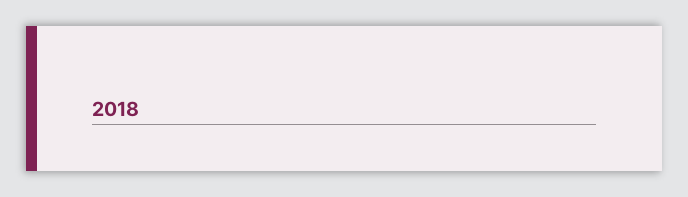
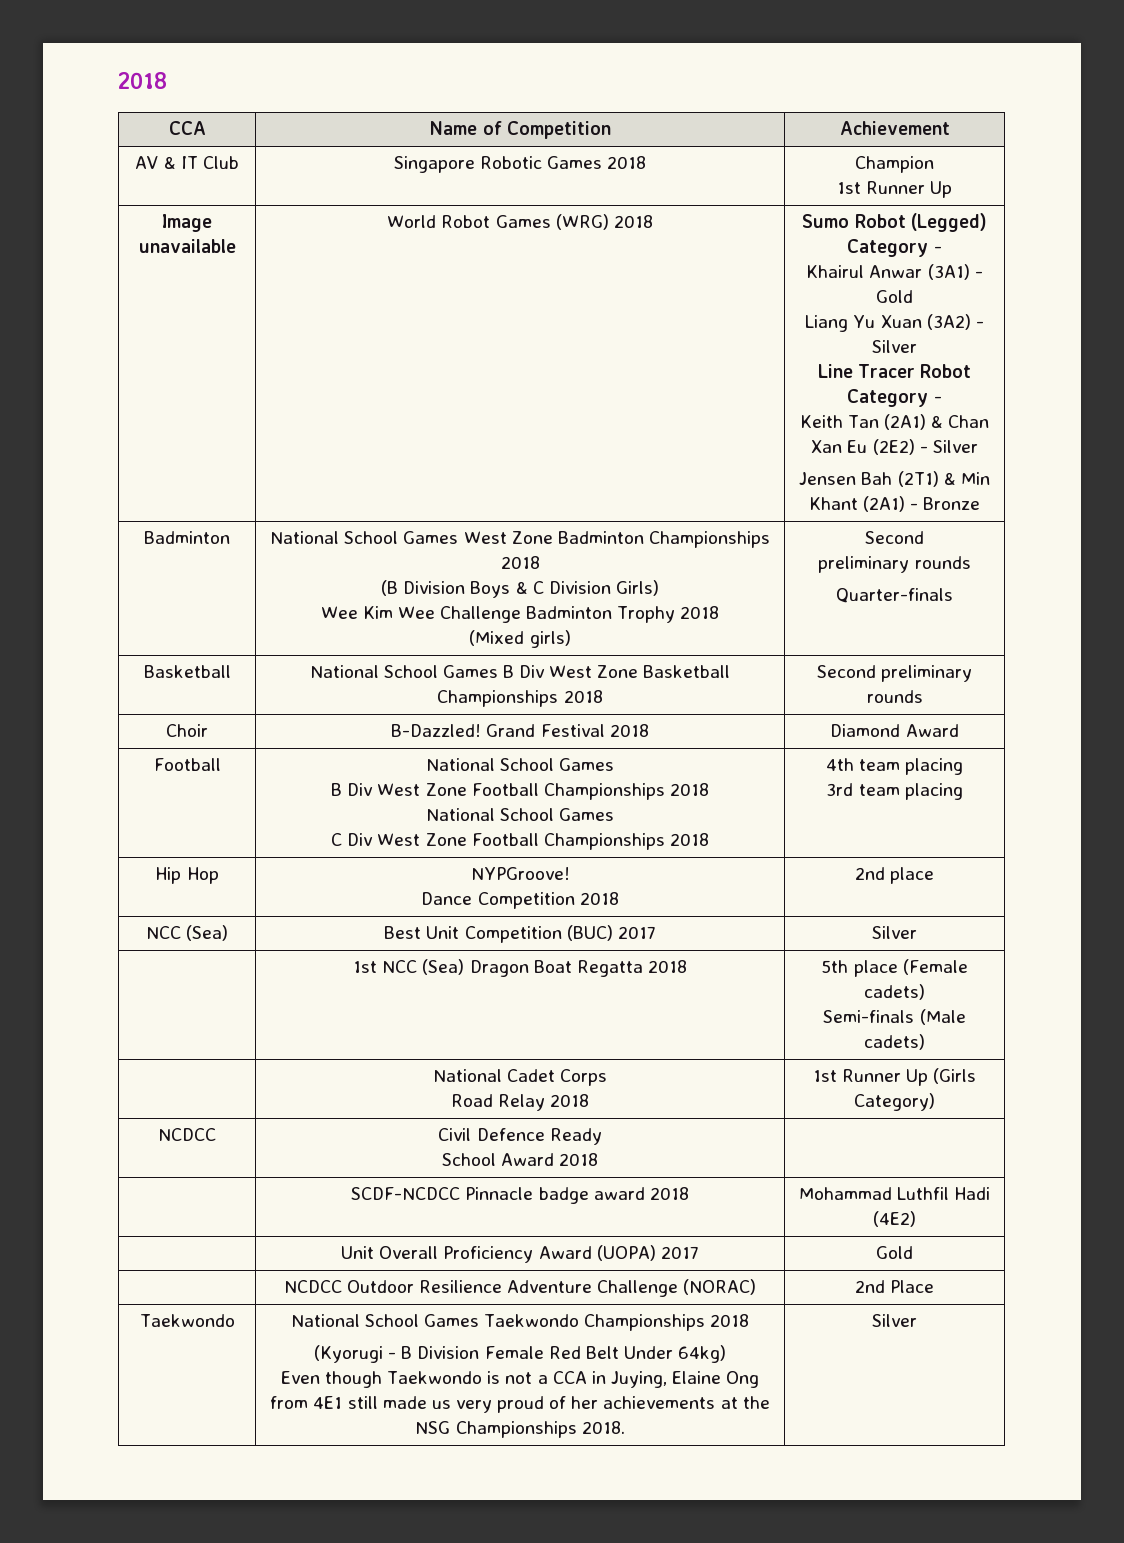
[92,101,139,117] 2018 -> [118,72,167,89] [168,121,206,135] [429,121,611,139] [839,121,950,135] [134,156,240,169] [393,156,647,173] [855,156,934,173] [836,181,953,198] [162,214,212,232] [138,239,236,253] [387,214,653,230] [802,213,987,232] [847,239,942,257] [806,264,983,280] [876,290,913,303] [805,314,984,332] [872,340,917,353] [817,364,972,378] [847,389,942,407] [799,414,990,430] [811,439,978,455] [799,471,990,487] [808,496,981,512] [144,531,230,544] [270,531,770,548] [500,556,540,569] [381,580,659,598] [320,606,720,623] [469,630,571,648] [865,531,924,544] [818,556,971,573] [836,588,953,603] [143,665,231,678] [309,665,731,678] [437,690,603,707] [816,665,973,682] [866,690,923,703] [166,724,208,737] [391,724,649,737] [830,724,959,737] [153,758,221,771] [425,758,615,771] [331,783,709,800] [425,808,615,821] [331,833,709,850] [825,758,964,775] [826,783,963,800] [155,867,219,884] [470,867,570,880] [421,892,619,909] [854,867,935,884] [145,925,229,941] [384,925,656,943] [872,926,917,939] [353,959,687,977] [821,959,968,977] [864,984,925,1000] [823,1009,966,1025] [864,1034,925,1050] [432,1069,608,1086] [450,1094,590,1111] [812,1068,977,1086] [854,1093,935,1111] [158,1128,216,1141] [438,1128,602,1145] [441,1153,599,1166] [351,1187,689,1204] [798,1187,991,1200] [873,1211,916,1227] [341,1245,699,1263] [876,1246,913,1259] [283,1279,757,1297] [854,1280,935,1293] [139,1314,235,1327] [290,1314,750,1331] [313,1345,727,1363] [280,1371,760,1388] [270,1396,770,1413] [415,1421,625,1438] [872,1314,917,1327] 2018 // CCA | Name of Competition | Achievement // AV & IT Club | Singapore Robotic Games 2018 | Champion // 1st Runner Up // Image unavailable | World Robot Games (WRG) 2018 | Sumo Robot (Legged) Category - // Khairul Anwar (3A1) - Gold // Liang Yu Xuan (3A2) - Silver // Line Tracer Robot Category - // Keith Tan (2A1) & Chan Xan Eu (2E2) - Silver // Jensen Bah (2T1) & Min Khant (2A1) - Bronze // Badminton | National School Games West Zone Badminton Championships 2018 // (B Division Boys & C Division Girls) // Wee Kim Wee Challenge Badminton Trophy 2018 // (Mixed girls) | Second // preliminary rounds // Quarter-finals // Basketball | National School Games B Div West Zone Basketball Championships 2018 | Second preliminary rounds // Choir | B-Dazzled! Grand Festival 2018 | Diamond Award // Football | National School Games // B Div West Zone Football Championships 2018 // National School Games // C Div West Zone Football Championships 2018 | 4th team placing // 3rd team placing // Hip Hop | NYPGroove! // Dance Competition 2018 | 2nd place // NCC (Sea) | Best Unit Competition (BUC) 2017 | Silver // | 1st NCC (Sea) Dragon Boat Regatta 2018 | 5th place (Female cadets) // Semi-finals (Male cadets) // | National Cadet Corps // Road Relay 2018 | 1st Runner Up (Girls Category) // NCDCC | Civil Defence Ready // School Award 2018 | // | SCDF-NCDCC Pinnacle badge award 2018 | Mohammad Luthfil Hadi (4E2) // | Unit Overall Proficiency Award (UOPA) 2017 | Gold // | NCDCC Outdoor Resilience Adventure Challenge (NORAC) | 2nd Place // Taekwondo | National School Games Taekwondo Championships 2018 // (Kyorugi - B Division Female Red Belt Under 64kg) // Even though Taekwondo is not a CCA in Juying, Elaine Ong from 4E1 still made us very proud of her achievements at the NSG Championships 2018. | Silver

